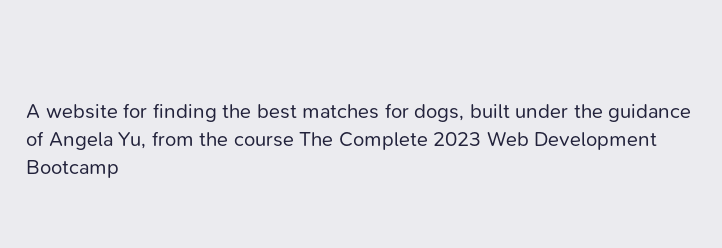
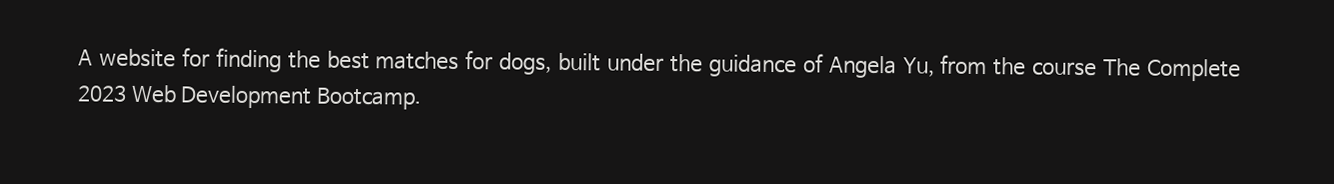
[26,160,119,178] Bootcamp -> [315,87,422,110] Bootcamp.

